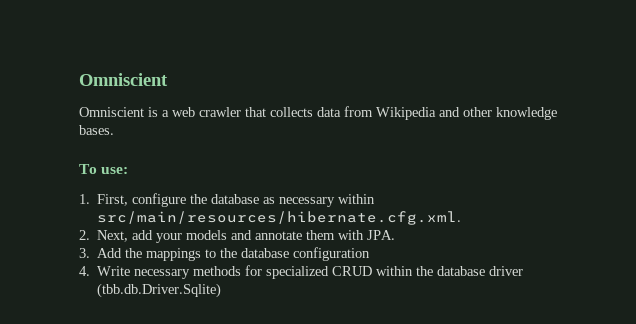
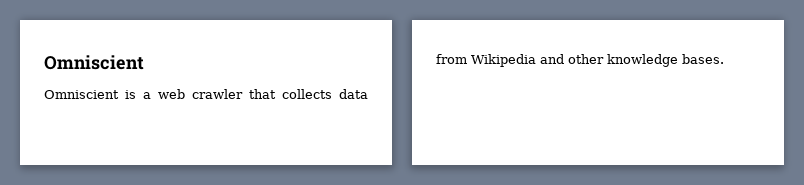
[79,164,129,174] [79,193,376,207] [97,211,462,225] [79,230,396,243] [79,247,371,261] [79,265,524,279] [97,283,222,298] // To use: // 1. First, configure the database as necessary within src/main/resources/hibernate.cfg.xml. // 2. Next, add your models and annotate them with JPA. // 3. Add the mappings to the database configuration // 4. Write necessary methods for specialized CRUD within the database driver (tbb.db.Driver.Sqlite) -> (724, 59) none

